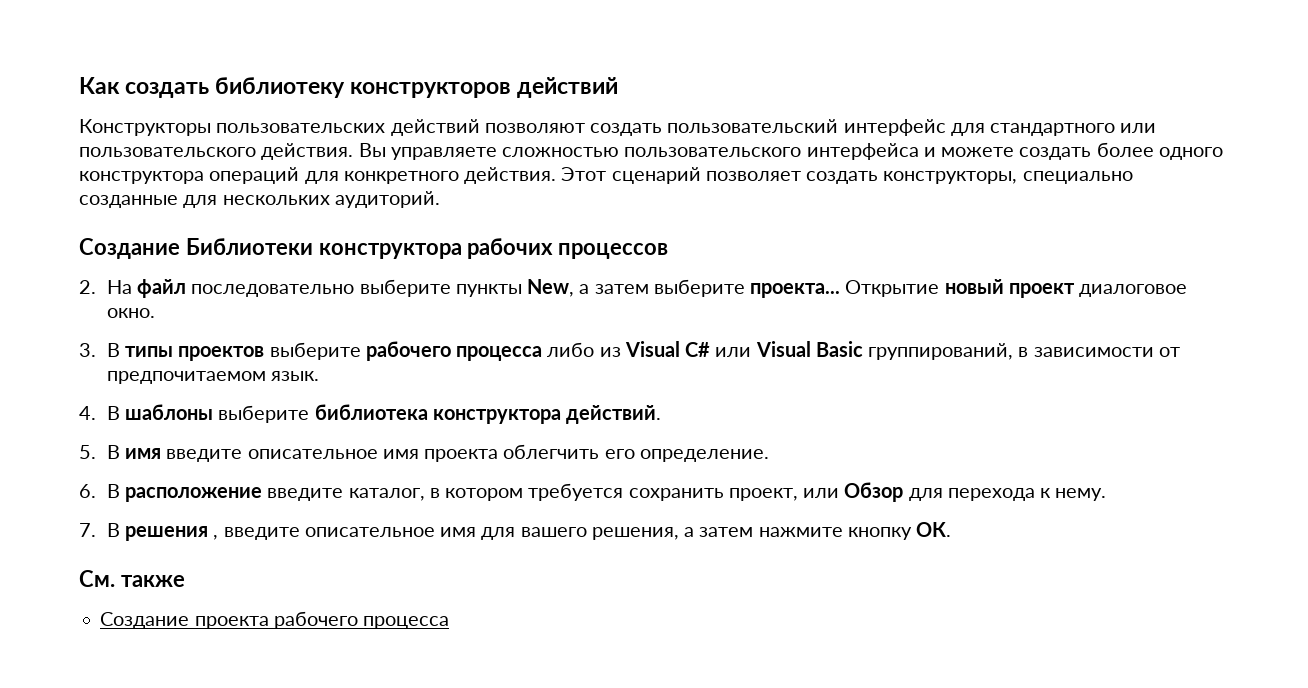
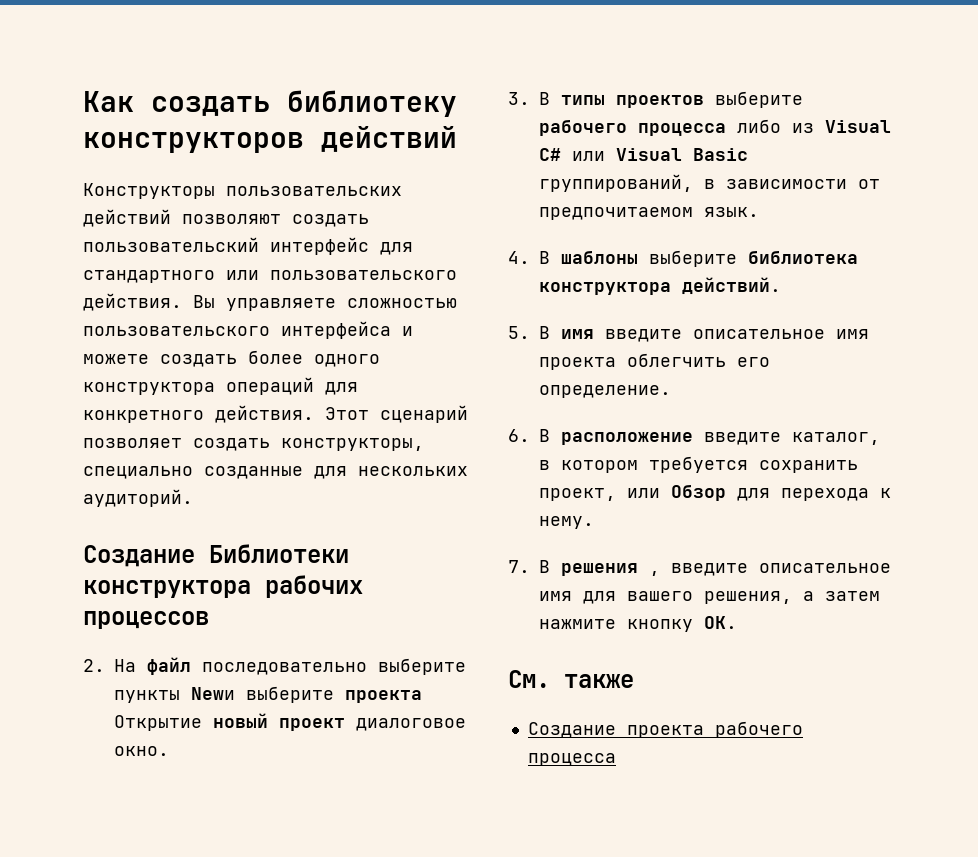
[527,279,841,298] New, а затем выберите проекта... -> [191,686,422,703] Newи выберите проекта

